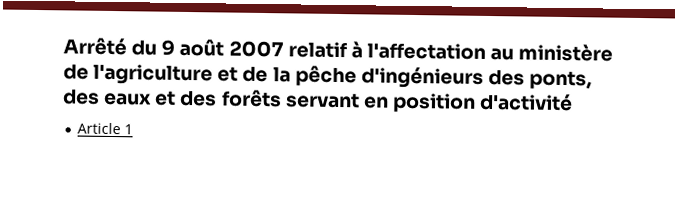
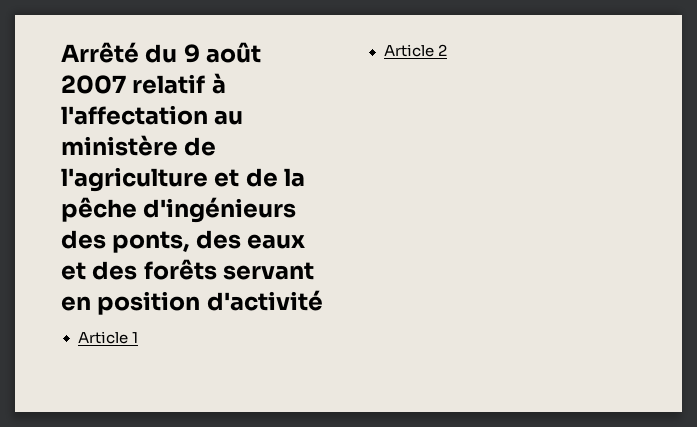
(134, 129) none -> [383,44,447,57] // Article 2

